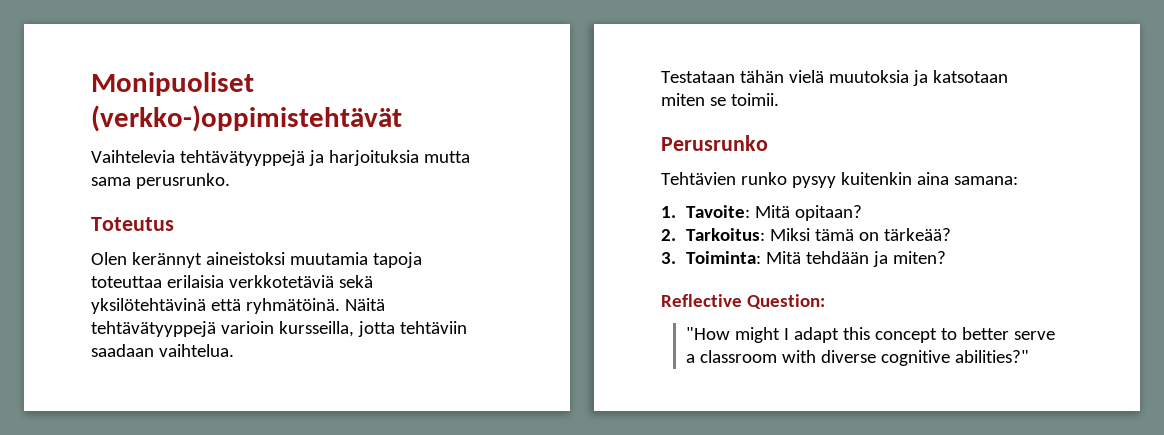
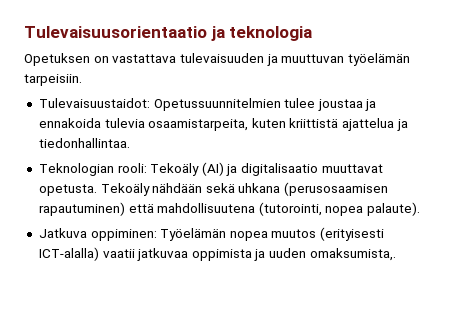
[91,72,254,96] [91,105,402,132] [91,150,470,166] [91,173,230,189] [91,217,174,231] [91,252,422,268] [91,275,373,288] [91,298,385,314] [91,321,467,337] [91,344,234,357] [661,70,1008,86] [661,93,779,106] [661,135,768,151] [661,172,1018,188] [661,205,862,221] [661,228,951,241] [661,251,946,267] [661,294,825,309] [685,327,1055,343] [685,350,1029,366] Monipuoliset (verkko-)oppimistehtävät // Vaihtelevia tehtävätyyppejä ja harjoituksia mutta sama perusrunko. // Toteutus // Olen kerännyt aineistoksi muutamia tapoja toteuttaa erilaisia verkkotetäviä sekä yksilötehtävinä että ryhmätöinä. Näitä tehtävätyyppejä varioin kursseilla, jotta tehtäviin saadaan vaihtelua. // Testataan tähän vielä muutoksia ja katsotaan miten se toimii. // Perusrunko // Tehtävien runko pysyy kuitenkin aina samana: // 1. Tavoite: Mitä opitaan? // 2. Tarkoitus: Miksi tämä on tärkeää? // 3. Toiminta: Mitä tehdään ja miten? // Reflective Question: // "How might I adapt this concept to better serve a classroom with diverse cognitive abilities?" -> [24,26,313,41] [24,53,410,66] [24,74,82,86] [38,98,377,111] [38,118,408,131] [38,138,130,148] [38,162,383,176] [38,182,389,196] [38,202,421,216] [38,227,385,241] [38,247,396,261] Tulevaisuusorientaatio ja teknologia // Opetuksen on vastattava tulevaisuuden ja muuttuvan työelämän tarpeisiin. // Tulevaisuustaidot: Opetussuunnitelmien tulee joustaa ja ennakoida tulevia osaamistarpeita, kuten kriittistä ajattelua ja tiedonhallintaa. // Teknologian rooli: Tekoäly (AI) ja digitalisaatio muuttavat opetusta. Tekoäly nähdään sekä uhkana (perusosaamisen rapautuminen) että mahdollisuutena (tutorointi, nopea palaute). // Jatkuva oppiminen: Työelämän nopea muutos (erityisesti ICT-alalla) vaatii jatkuvaa oppimista ja uuden omaksumista,.

